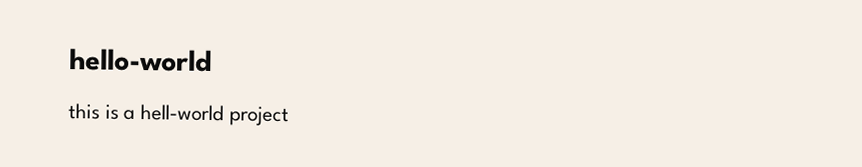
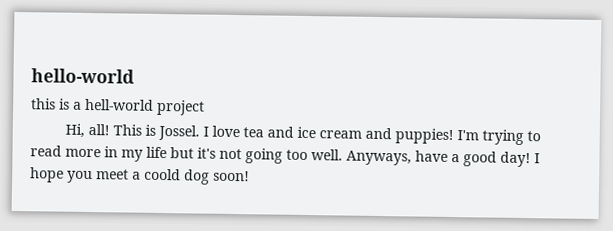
(289, 116) none -> [65,123,542,146] [30,145,540,168] [30,167,250,185] // Hi, all! This is Jossel. I love tea and ice cream and puppies! I'm trying to read more in my life but it's not going too well. Anyways, have a good day! I hope you meet a coold dog soon!

